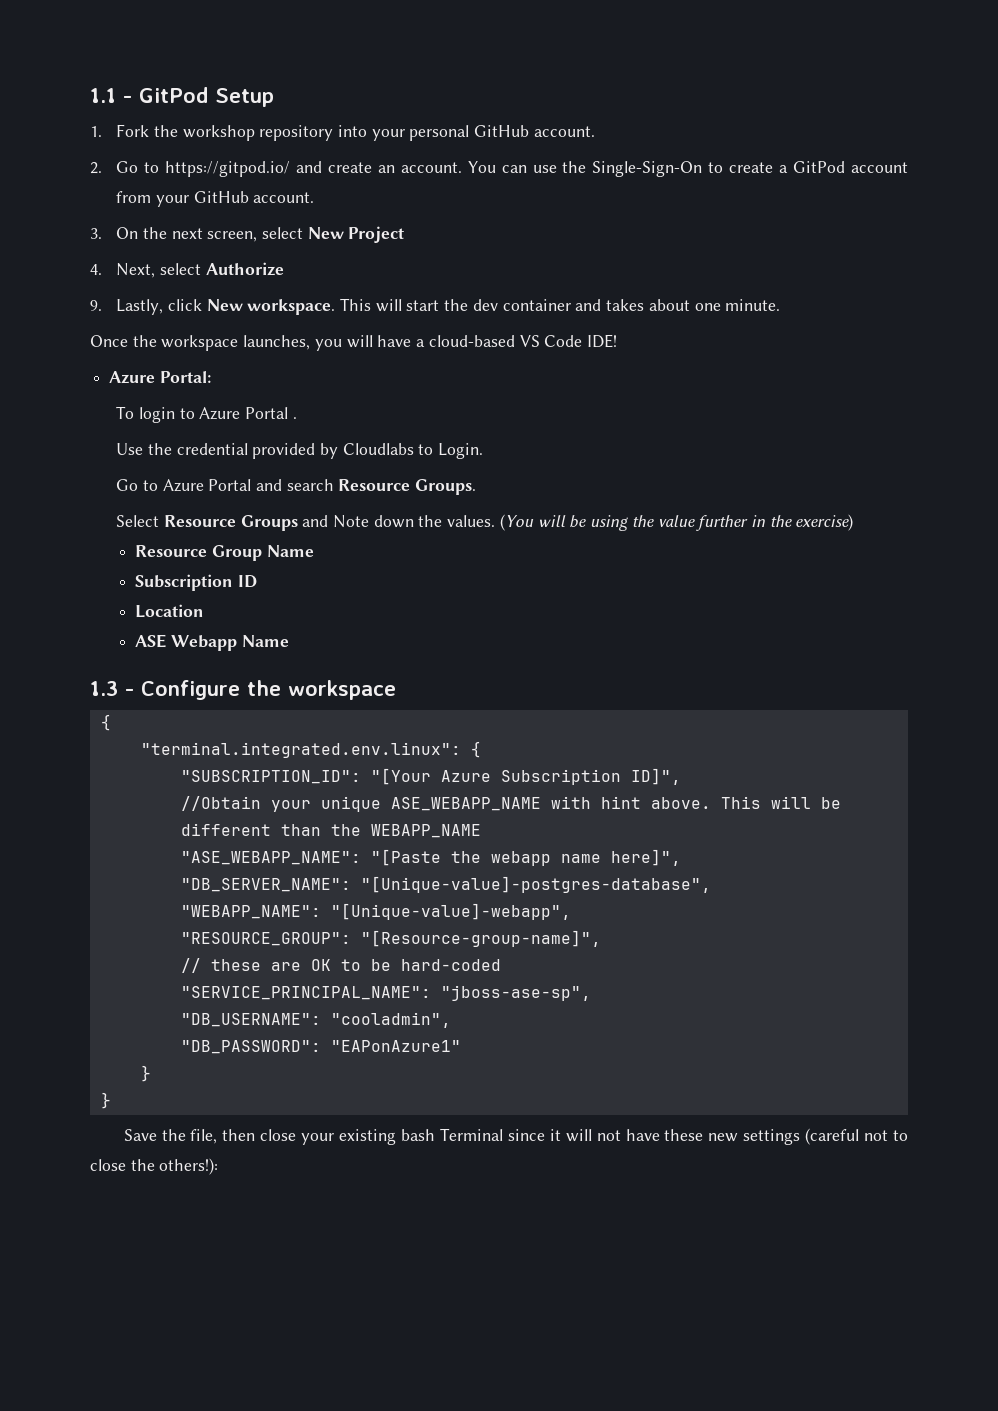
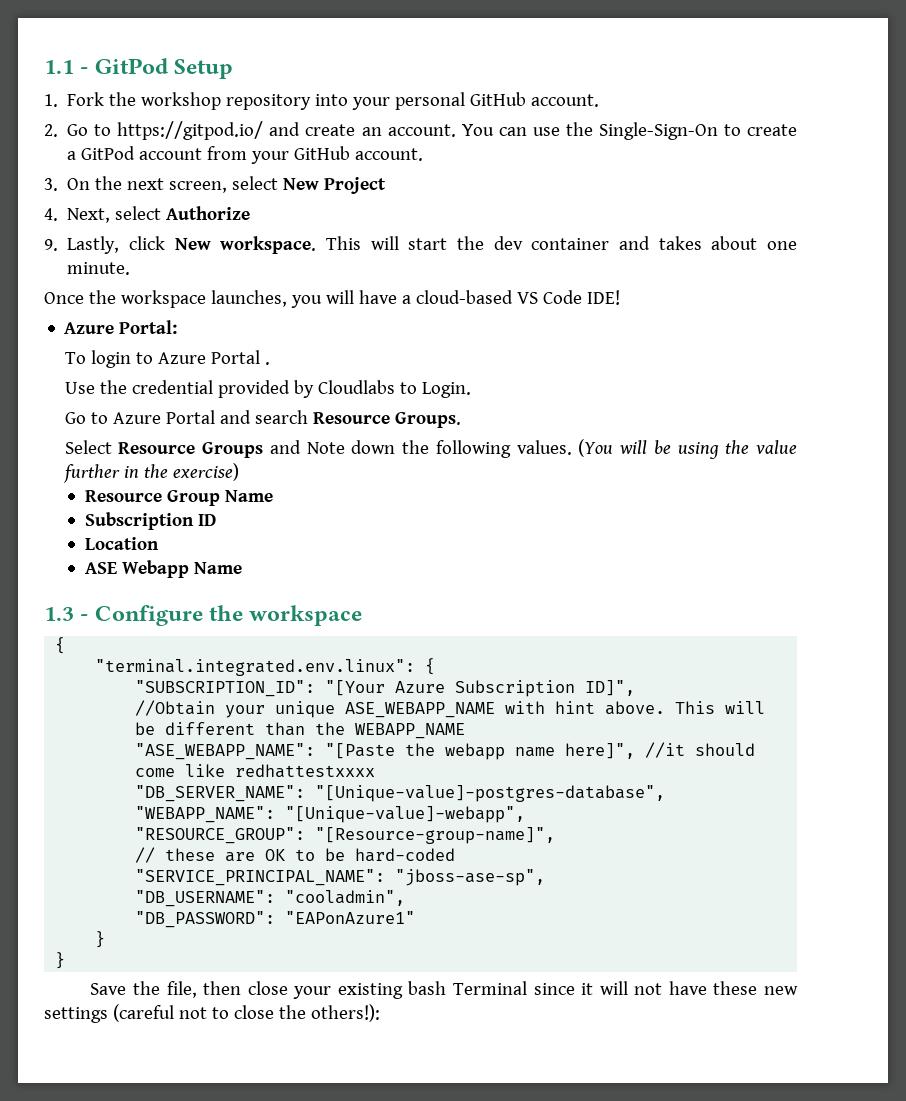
(443, 521) none -> [435,440,511,458] following
(681, 857) none -> [645,742,756,758] [135,764,376,778] //it should come like redhattestxxxx

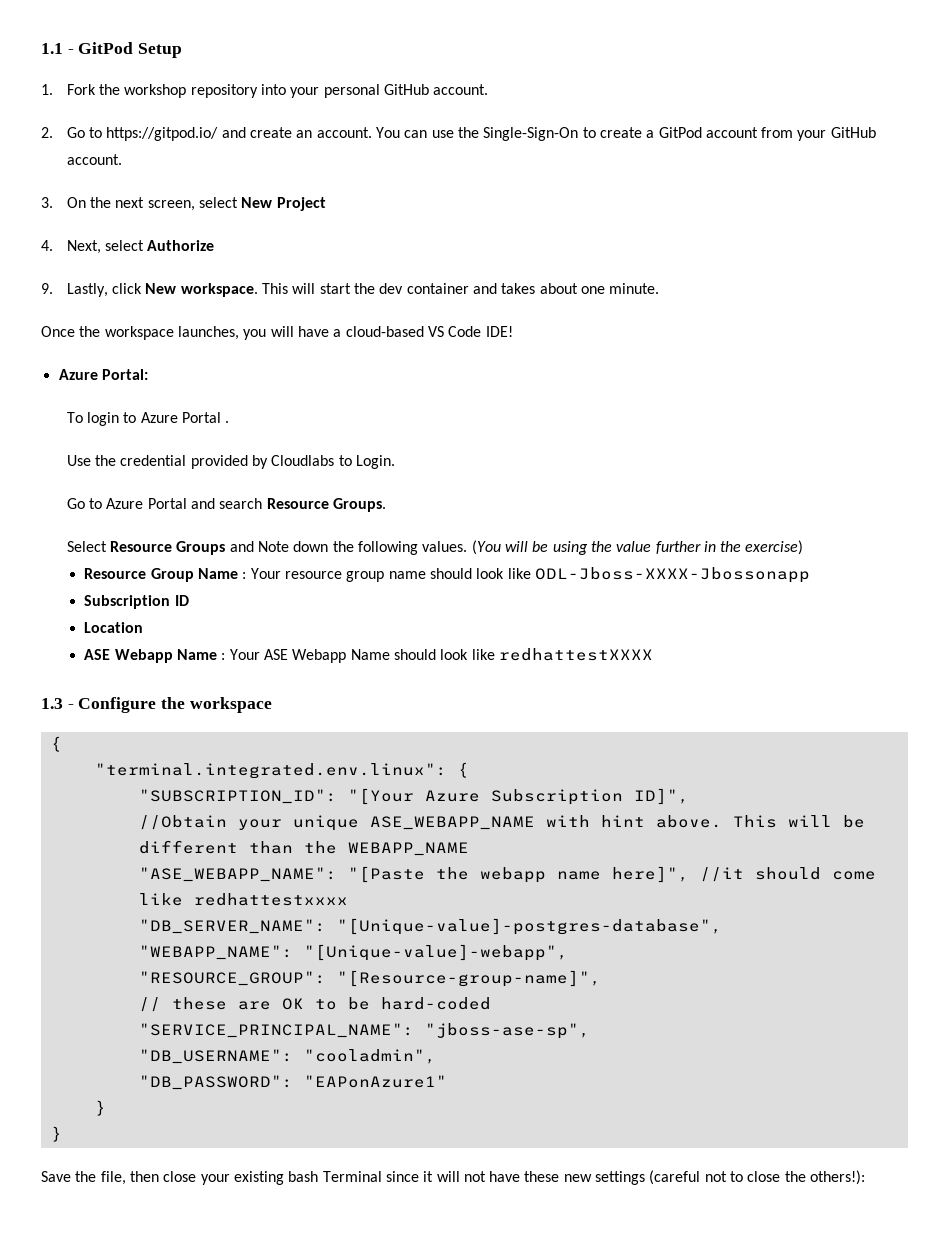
(273, 496) none -> [242,567,810,583] : Your resource group name should look like ODL-Jboss-XXXX-Jbossonapp
(242, 568) none -> [221,648,653,663] : Your ASE Webapp Name should look like redhattestXXXX

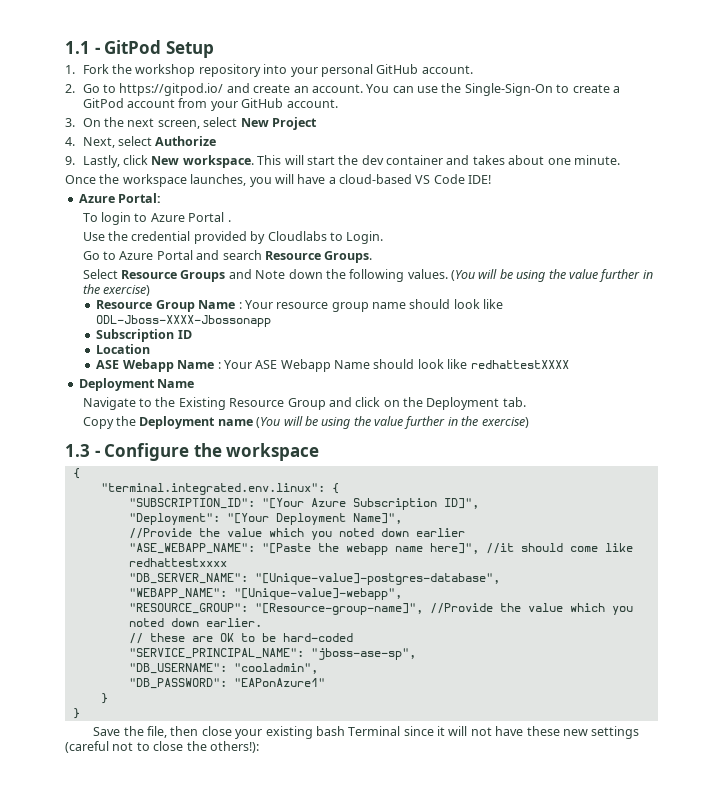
(653, 654) none -> [78,378,195,391] [82,397,526,410] [82,416,529,429] // Deployment Name // Navigate to the Existing Resource Group and click on the Deployment tab. // Copy the Deployment name (You will be using the value further in the exercise)
[138,815,865,831] [138,840,469,856] //Obtain your unique ASE_WEBAPP_NAME with hint above. This will be different than the WEBAPP_NAME -> [128,513,402,525] [128,528,465,540] "Deployment": "[Your Deployment Name]", // //Provide the value which you noted down earlier
(601, 978) none -> [429,603,633,615] [128,618,262,627] //Provide the value which you noted down earlier.

